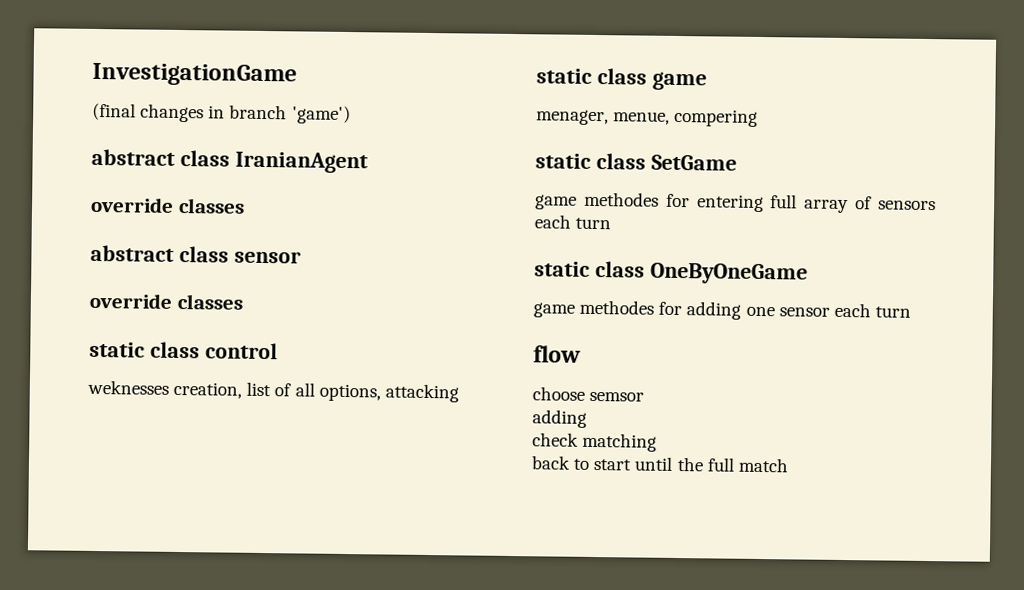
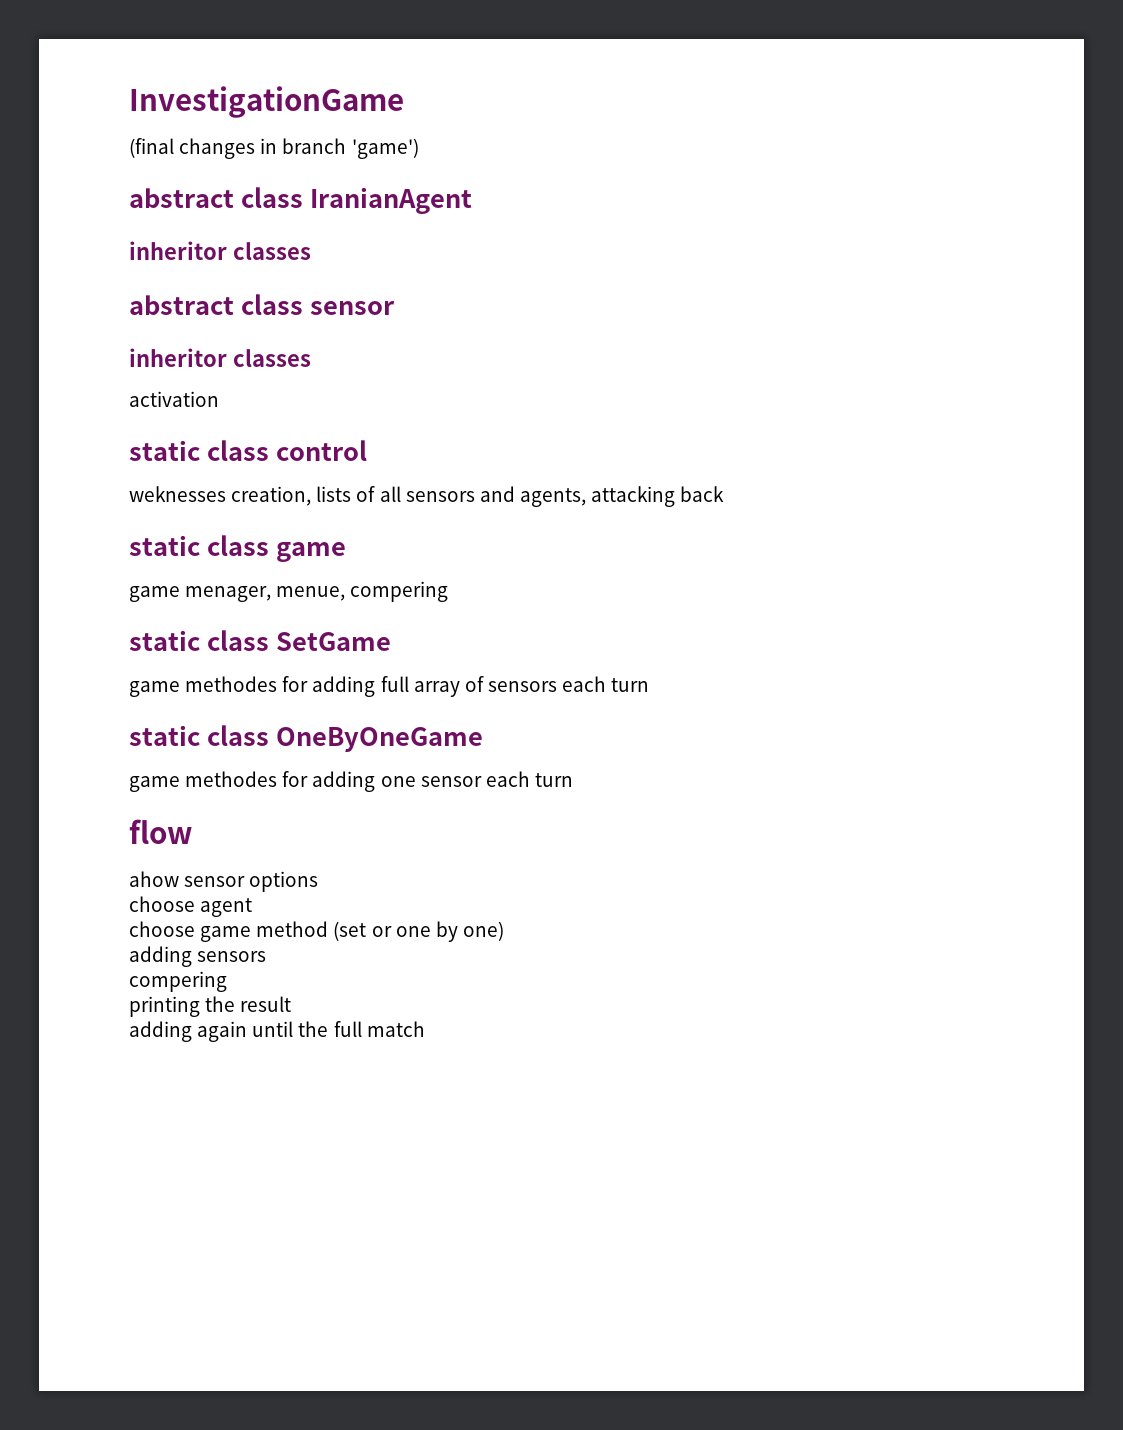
[90,196,174,213] override -> [129,241,227,260] inheritor
[89,292,243,310] override classes -> [129,348,311,367] [129,391,219,407] inheritor classes // activation
[246,381,272,397] list -> [316,486,352,502] lists
[318,383,381,402] options, -> [405,486,586,507] sensors and agents,
(459, 393) none -> [680,486,725,502] back
(707, 81) none -> [129,586,180,602] game
[696,194,764,213] entering -> [312,676,376,697] adding
[532,386,645,402] [532,409,587,428] [532,432,658,452] [531,455,633,471] choose semsor // adding // check matching // back to start -> [129,871,319,892] [129,896,253,917] [129,921,504,942] [129,946,267,967] [129,971,227,992] [129,996,292,1017] [129,1021,248,1042] ahow sensor options // choose agent // choose game method (set or one by one) // adding sensors // compering // printing the result // adding again

